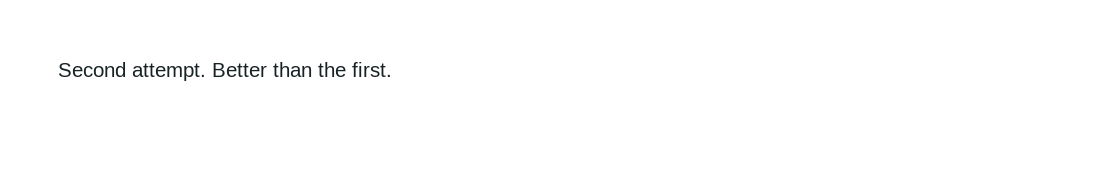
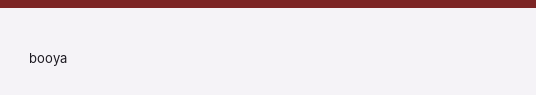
[58,62,392,81] Second attempt. Better than the first. -> [29,53,67,66] booya

